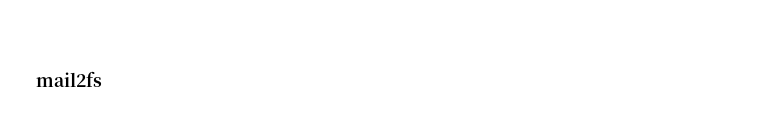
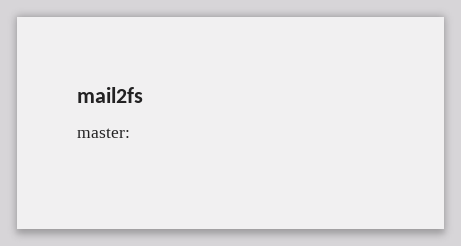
(102, 79) none -> [77,128,130,138] // master:

